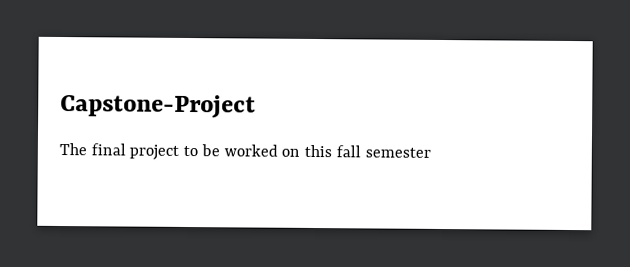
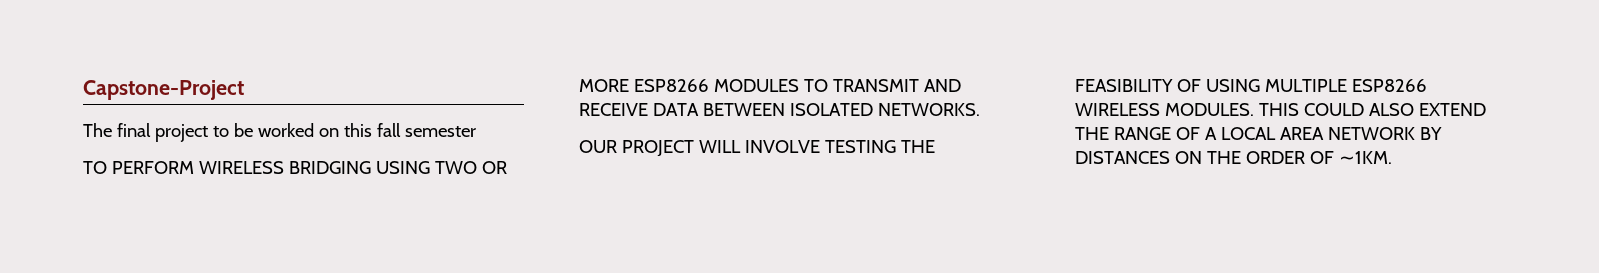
(431, 152) none -> [83,161,507,174] [579,79,961,92] [579,103,980,116] [579,140,935,157] [1075,79,1427,92] [1075,103,1486,116] [1075,127,1442,140] [1075,151,1392,164] // TO PERFORM WIRELESS BRIDGING USING TWO OR MORE ESP8266 MODULES TO TRANSMIT AND RECEIVE DATA BETWEEN ISOLATED NETWORKS. // OUR PROJECT WILL INVOLVE TESTING THE FEASIBILITY OF USING MULTIPLE ESP8266 WIRELESS MODULES. THIS COULD ALSO EXTEND THE RANGE OF A LOCAL AREA NETWORK BY DISTANCES ON THE ORDER OF ∼1KM.

